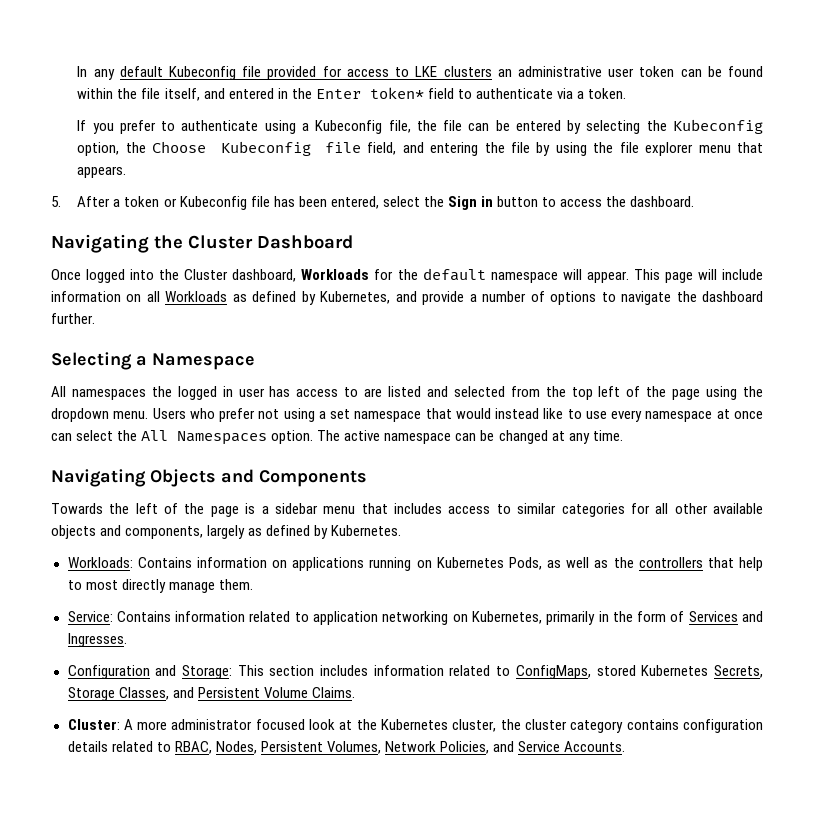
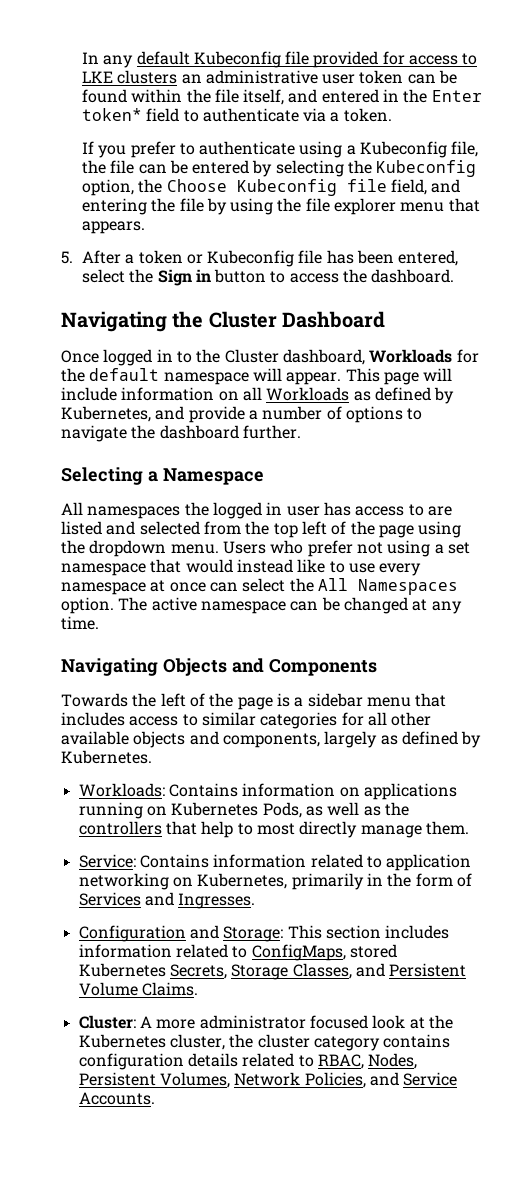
[130,269,155,280] into -> [156,349,192,363] in to

